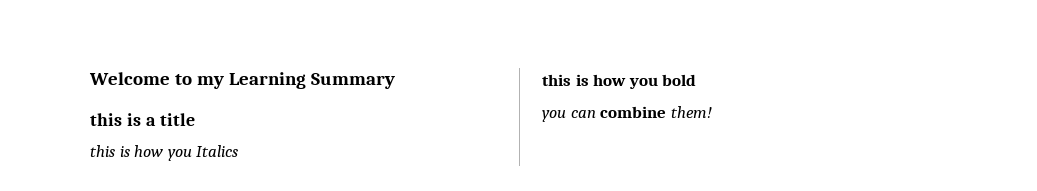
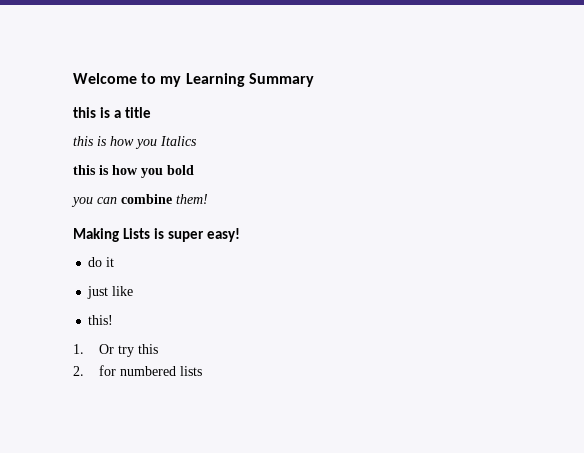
(712, 112) none -> [73,228,240,242] [88,257,115,267] [87,286,134,299] [88,315,114,325] [73,344,159,357] [73,365,203,376] // Making Lists is super easy! // do it // just like // this! // 1. Or try this // 2. for numbered lists

